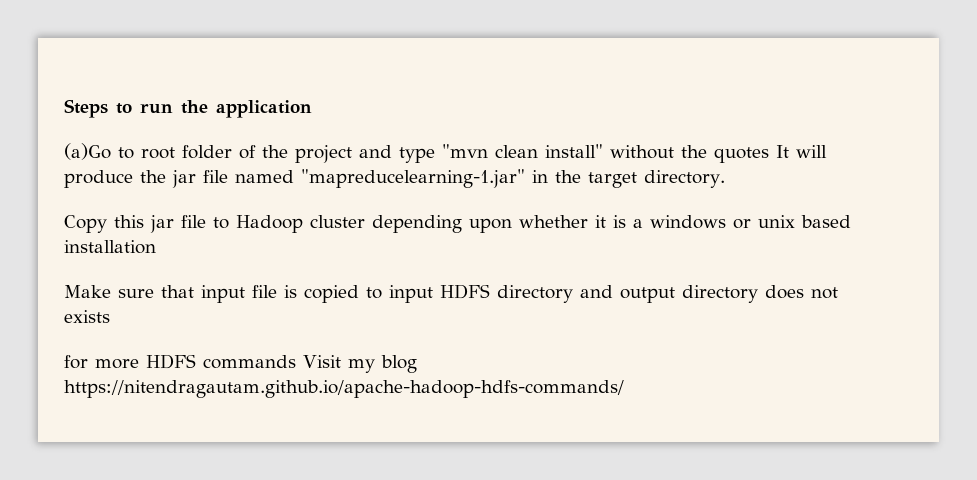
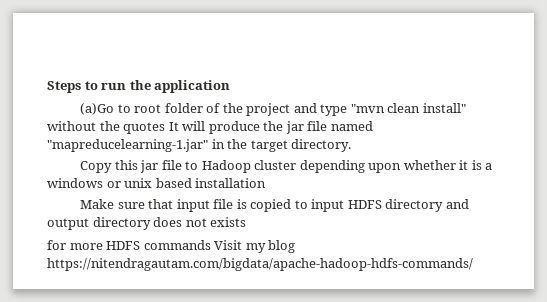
[64,380,624,398] https://nitendragautam.github.io/apache-hadoop-hdfs-commands/ -> [47,258,473,271] https://nitendragautam.com/bigdata/apache-hadoop-hdfs-commands/

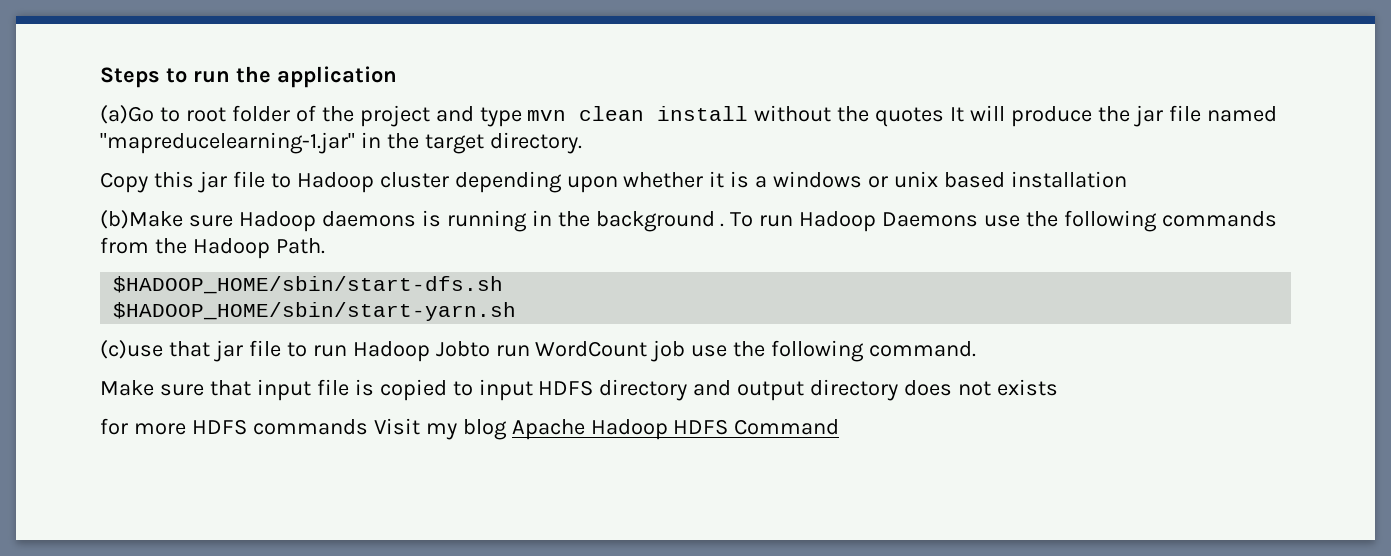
[350,103,466,113] "mvn clean install" -> [527,106,749,121] mvn clean install
(267, 183) none -> [100,210,1277,232] [100,237,325,259] [113,276,504,294] [113,302,517,321] [100,340,977,362] // (b)Make sure Hadoop daemons is running in the background . To run Hadoop Daemons use the following commands from the Hadoop Path. // $HADOOP_HOME/sbin/start-dfs.sh // $HADOOP_HOME/sbin/start-yarn.sh // (c)use that jar file to run Hadoop Jobto run WordCount job use the following command.
[47,258,473,271] https://nitendragautam.com/bigdata/apache-hadoop-hdfs-commands/ -> [511,419,840,440] Apache Hadoop HDFS Command

